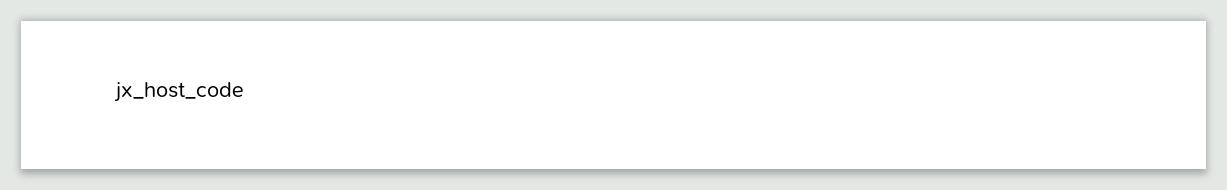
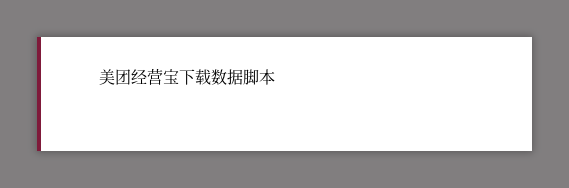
[114,82,244,102] jx_host_code -> [99,68,275,85] 美团经营宝下载数据脚本

